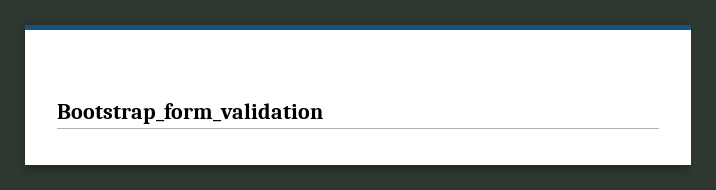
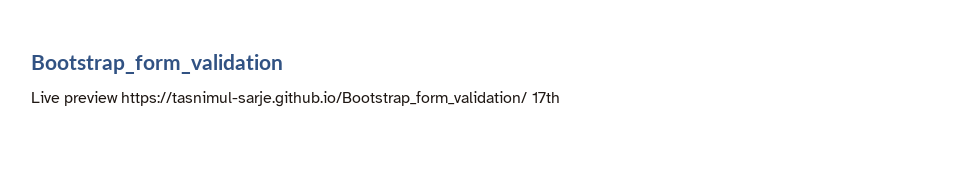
(323, 113) none -> [31,91,560,107] // Live preview https://tasnimul-sarje.github.io/Bootstrap_form_validation/ 17th

